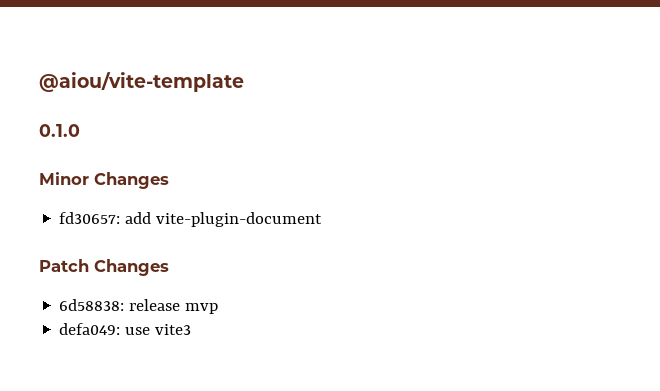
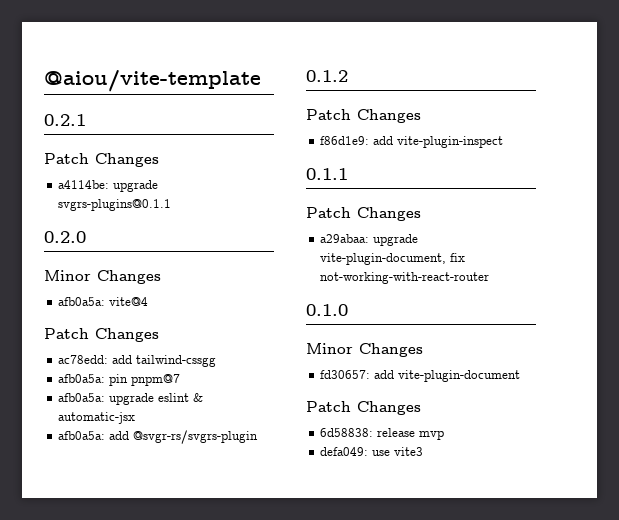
(244, 82) none -> [44,114,86,126] [44,153,159,167] [58,180,159,192] [58,199,172,211] [44,231,86,243] [44,270,161,284] [58,297,149,306] [44,328,159,342] [58,355,217,367] [58,374,181,386] [58,393,204,405] [58,412,136,424] [58,430,259,444] [306,70,348,82] [306,109,421,123] [320,136,504,148] [306,168,348,180] [306,207,421,221] [320,234,419,246] [320,253,466,265] [320,272,490,284] // 0.2.1 // Patch Changes // a4114be: upgrade svgrs-plugins@0.1.1 // 0.2.0 // Minor Changes // afb0a5a: vite@4 // Patch Changes // ac78edd: add tailwind-cssgg // afb0a5a: pin pnpm@7 // afb0a5a: upgrade eslint & automatic-jsx // afb0a5a: add @svgr-rs/svgrs-plugin // 0.1.2 // Patch Changes // f86d1e9: add vite-plugin-inspect // 0.1.1 // Patch Changes // a29abaa: upgrade vite-plugin-document, fix not-working-with-react-router

